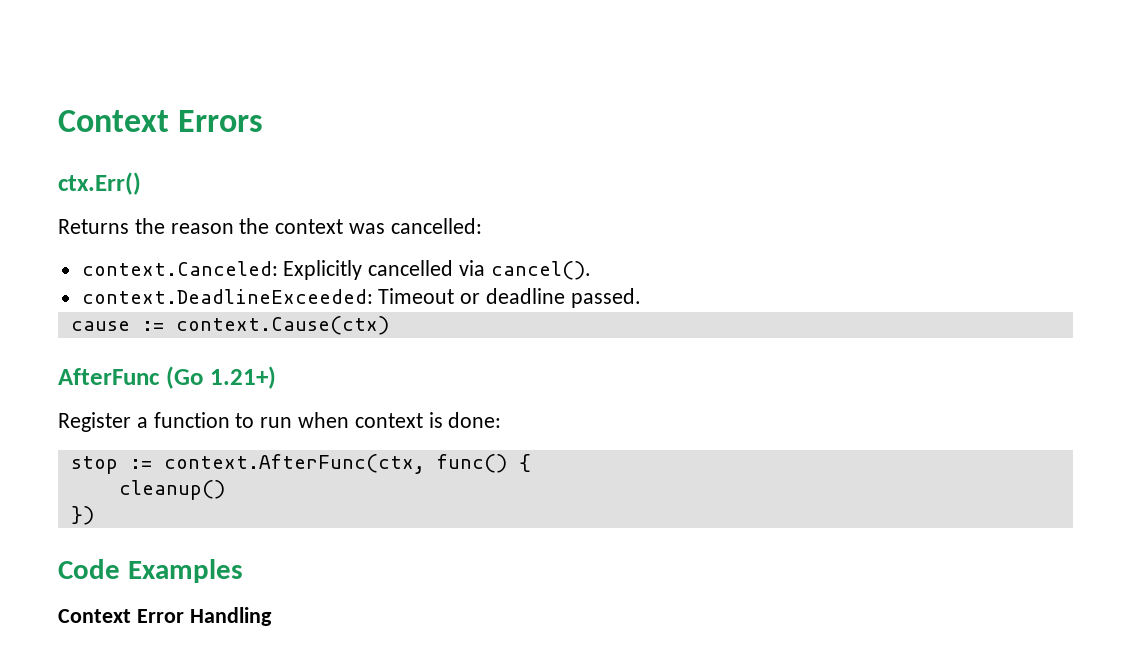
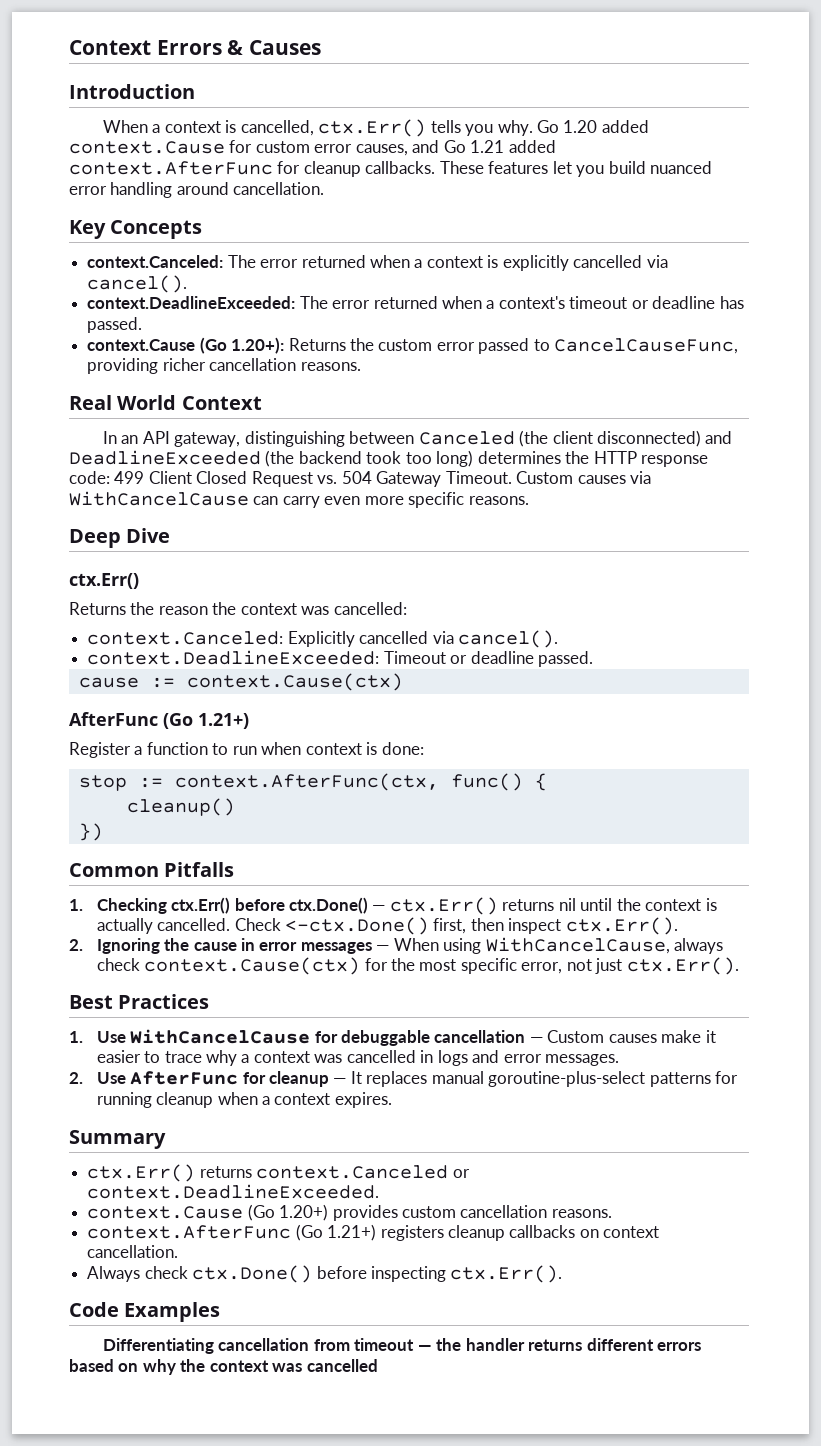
(264, 121) none -> [227,40,322,55] [69,84,195,99] [102,119,649,137] [69,140,556,156] [69,161,713,177] [69,182,325,198] [69,220,203,239] [87,255,668,271] [87,275,188,293] [87,296,744,309] [87,317,143,333] [87,337,739,354] [87,358,361,374] [69,395,262,410] [102,430,733,447] [69,450,709,467] [69,471,652,487] [69,491,529,508] [69,528,171,548] & Causes // Introduction // When a context is cancelled, ctx.Err() tells you why. Go 1.20 added context.Cause for custom error causes, and Go 1.21 added context.AfterFunc for cleanup callbacks. These features let you build nuanced error handling around cancellation. // Key Concepts // context.Canceled: The error returned when a context is explicitly cancelled via cancel(). // context.DeadlineExceeded: The error returned when a context's timeout or deadline has passed. // context.Cause (Go 1.20+): Returns the custom error passed to CancelCauseFunc, providing richer cancellation reasons. // Real World Context // In an API gateway, distinguishing between Canceled (the client disconnected) and DeadlineExceeded (the backend took too long) determines the HTTP response code: 499 Client Closed Request vs. 504 Gateway Timeout. Custom causes via WithCancelCause can carry even more specific reasons. // Deep Dive
[58,559,243,583] [58,607,272,626] Code Examples // Context Error Handling -> [69,862,235,877] [69,897,717,915] [96,917,678,935] [69,937,724,954] [96,957,739,975] [69,994,210,1009] [69,1029,716,1046] [96,1050,620,1066] [69,1071,739,1087] [96,1092,392,1108] [69,1130,166,1149] [87,1164,470,1182] [87,1184,380,1199] [87,1204,612,1221] [87,1224,660,1241] [87,1245,179,1258] [87,1265,563,1283] [69,1302,221,1322] [102,1338,702,1354] [69,1359,378,1375] Common Pitfalls // 1. Checking ctx.Err() before ctx.Done() — ctx.Err() returns nil until the context is actually cancelled. Check <-ctx.Done() first, then inspect ctx.Err(). // 2. Ignoring the cause in error messages — When using WithCancelCause, always check context.Cause(ctx) for the most specific error, not just ctx.Err(). // Best Practices // 1. Use WithCancelCause for debuggable cancellation — Custom causes make it easier to trace why a context was cancelled in logs and error messages. // 2. Use AfterFunc for cleanup — It replaces manual goroutine-plus-select patterns for running cleanup when a context expires. // Summary // ctx.Err() returns context.Canceled or context.DeadlineExceeded. // context.Cause (Go 1.20+) provides custom cancellation reasons. // context.AfterFunc (Go 1.21+) registers cleanup callbacks on context cancellation. // Always check ctx.Done() before inspecting ctx.Err(). // Code Examples // Differentiating cancellation from timeout — the handler returns different errors based on why the context was cancelled

